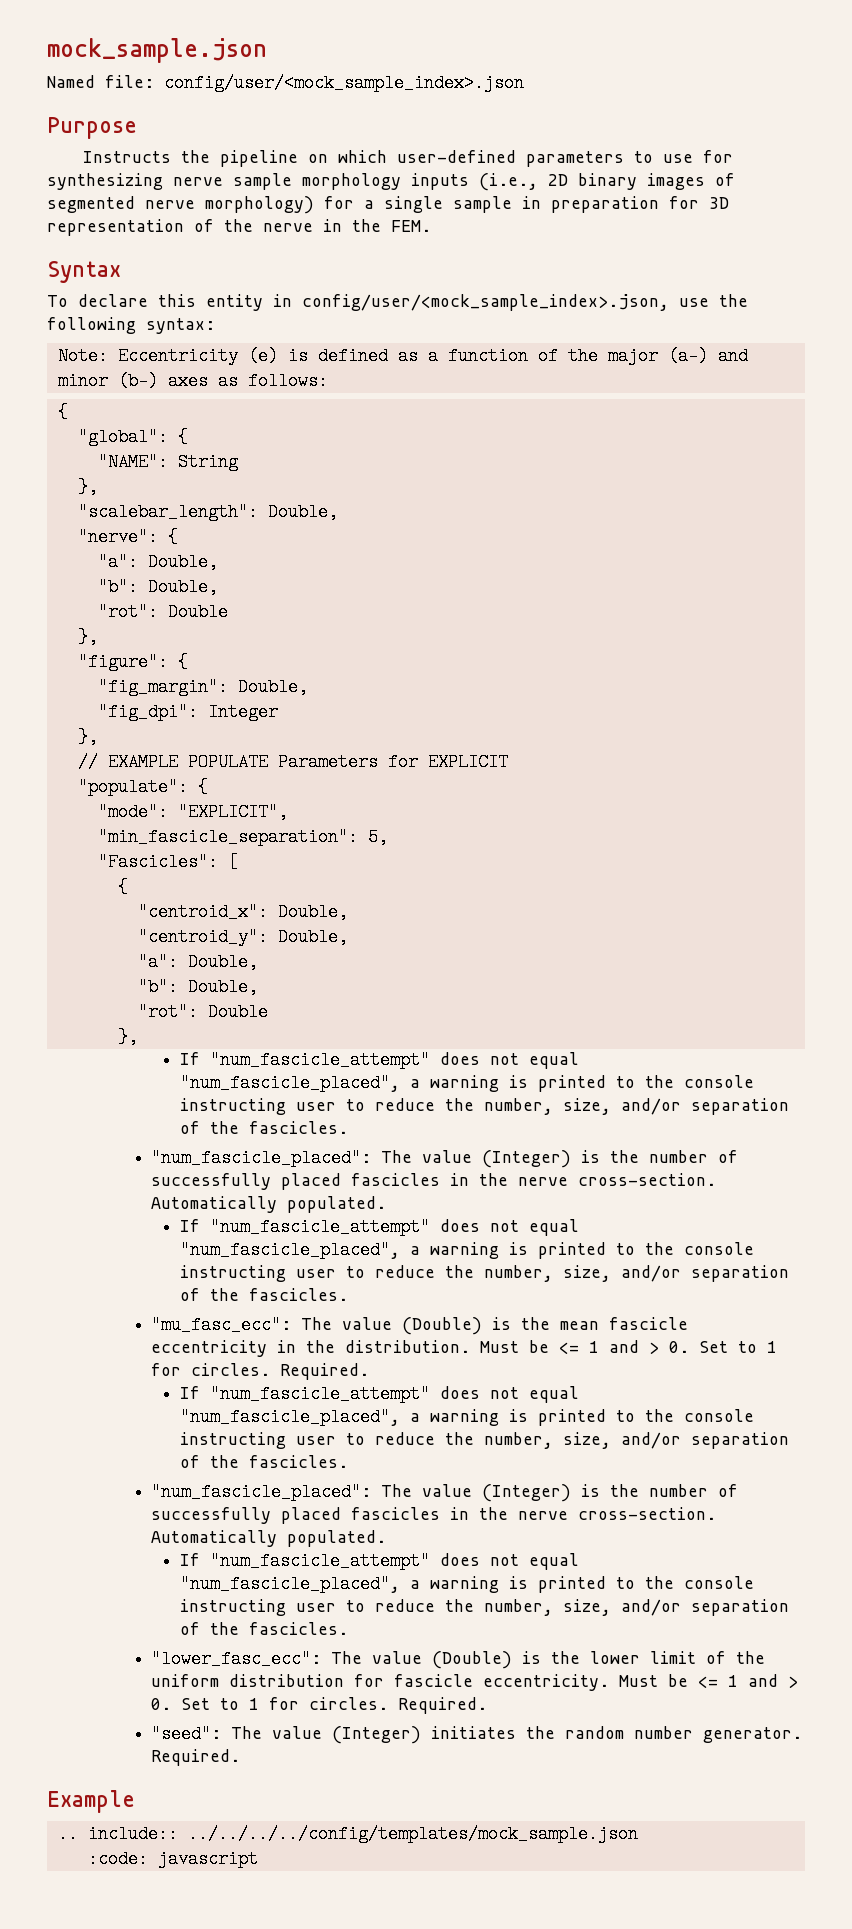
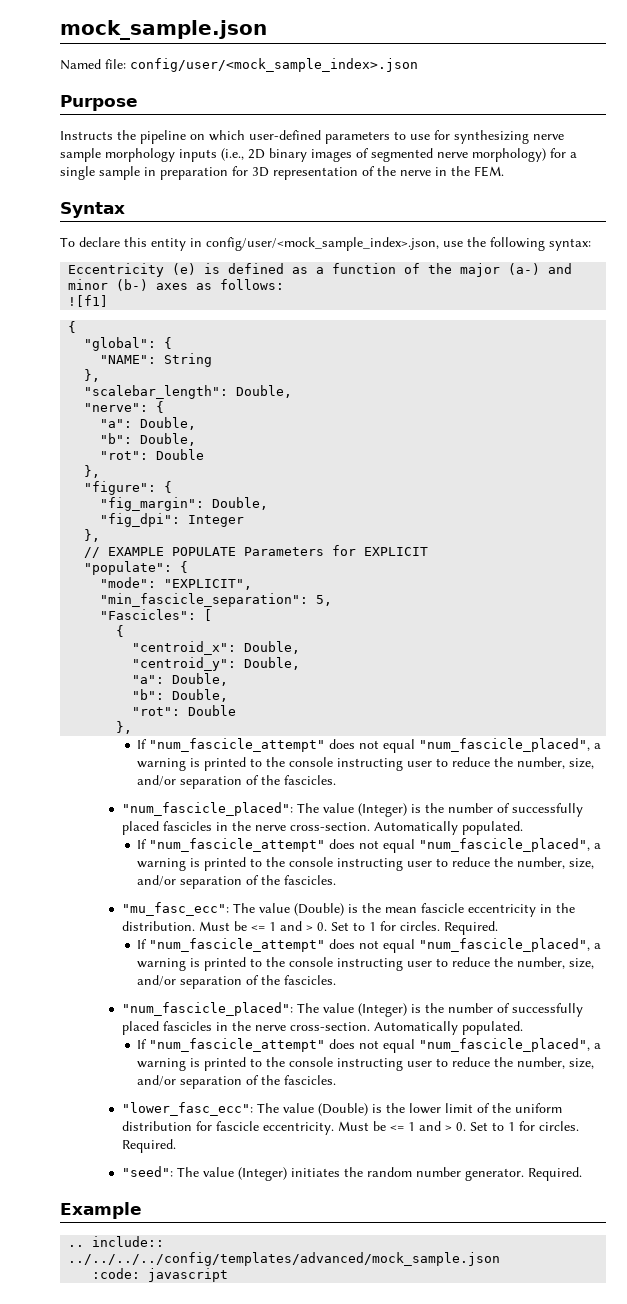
[57,347,108,365] Note: -> (591, 244) none
(328, 381) none -> [68,295,109,307] // ![f1]
[187,1825,638,1843] ../../../../config/templates/mock_sample.json -> [68,1252,501,1266] ../../../../config/templates/advanced/mock_sample.json

